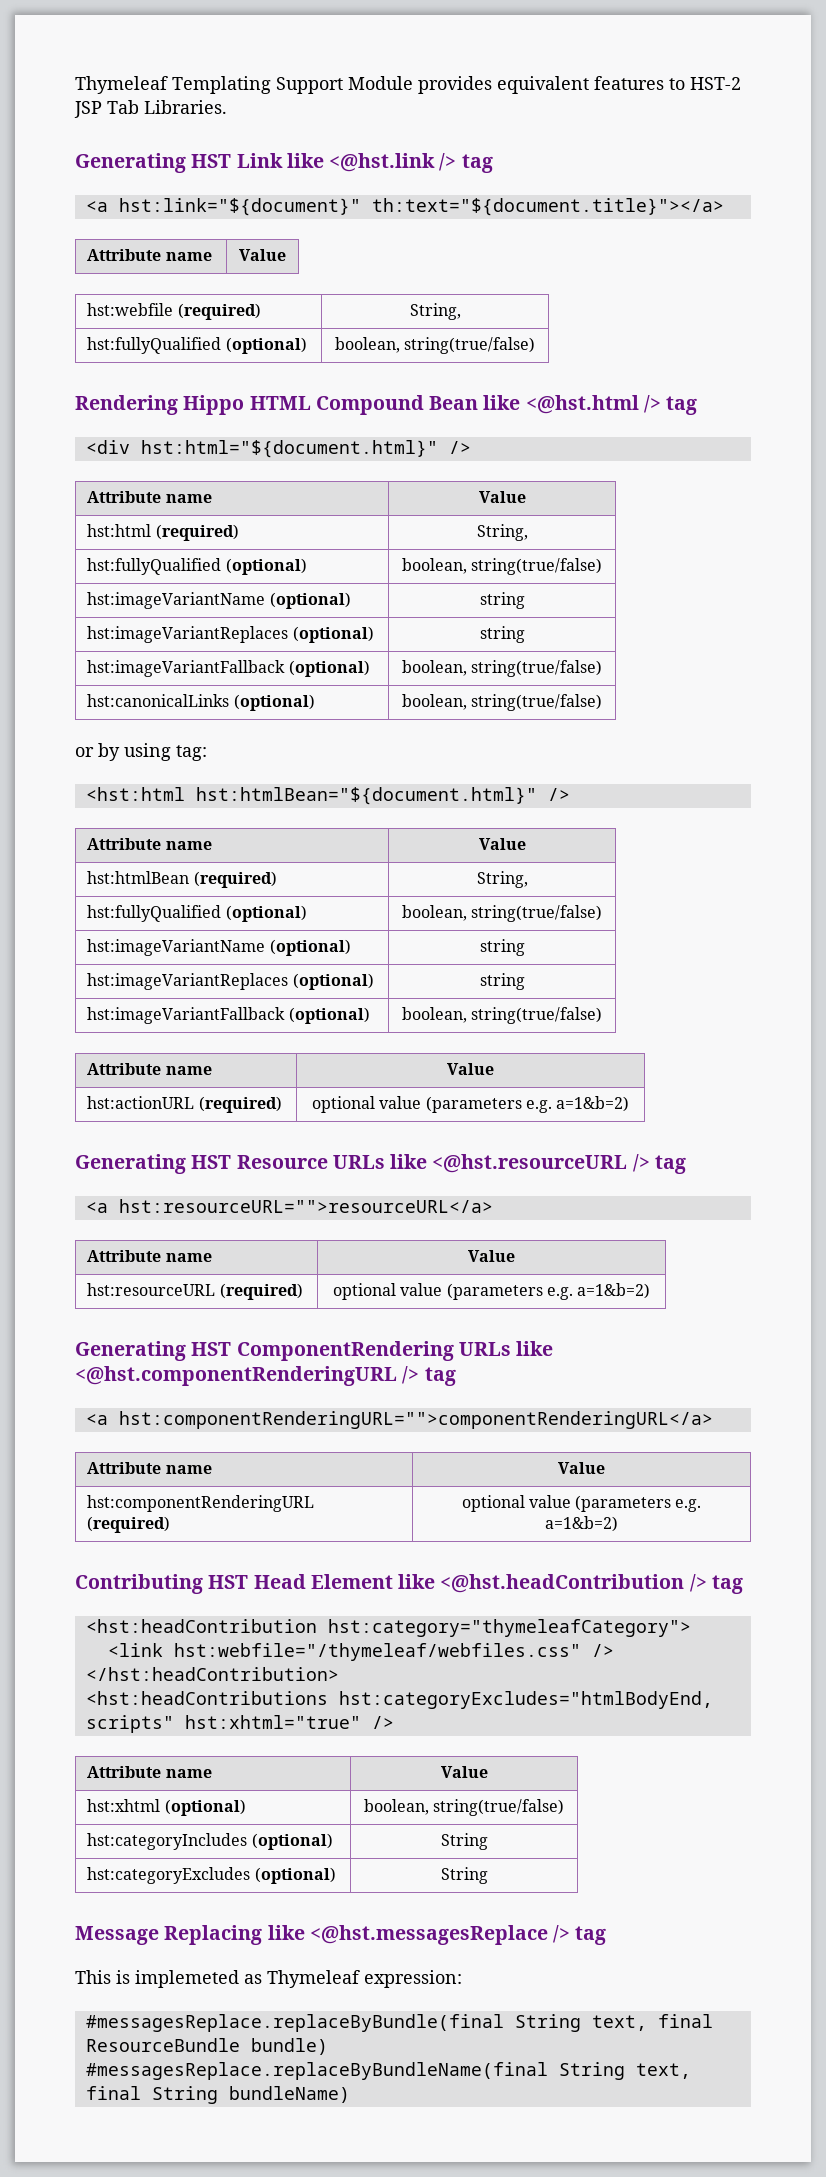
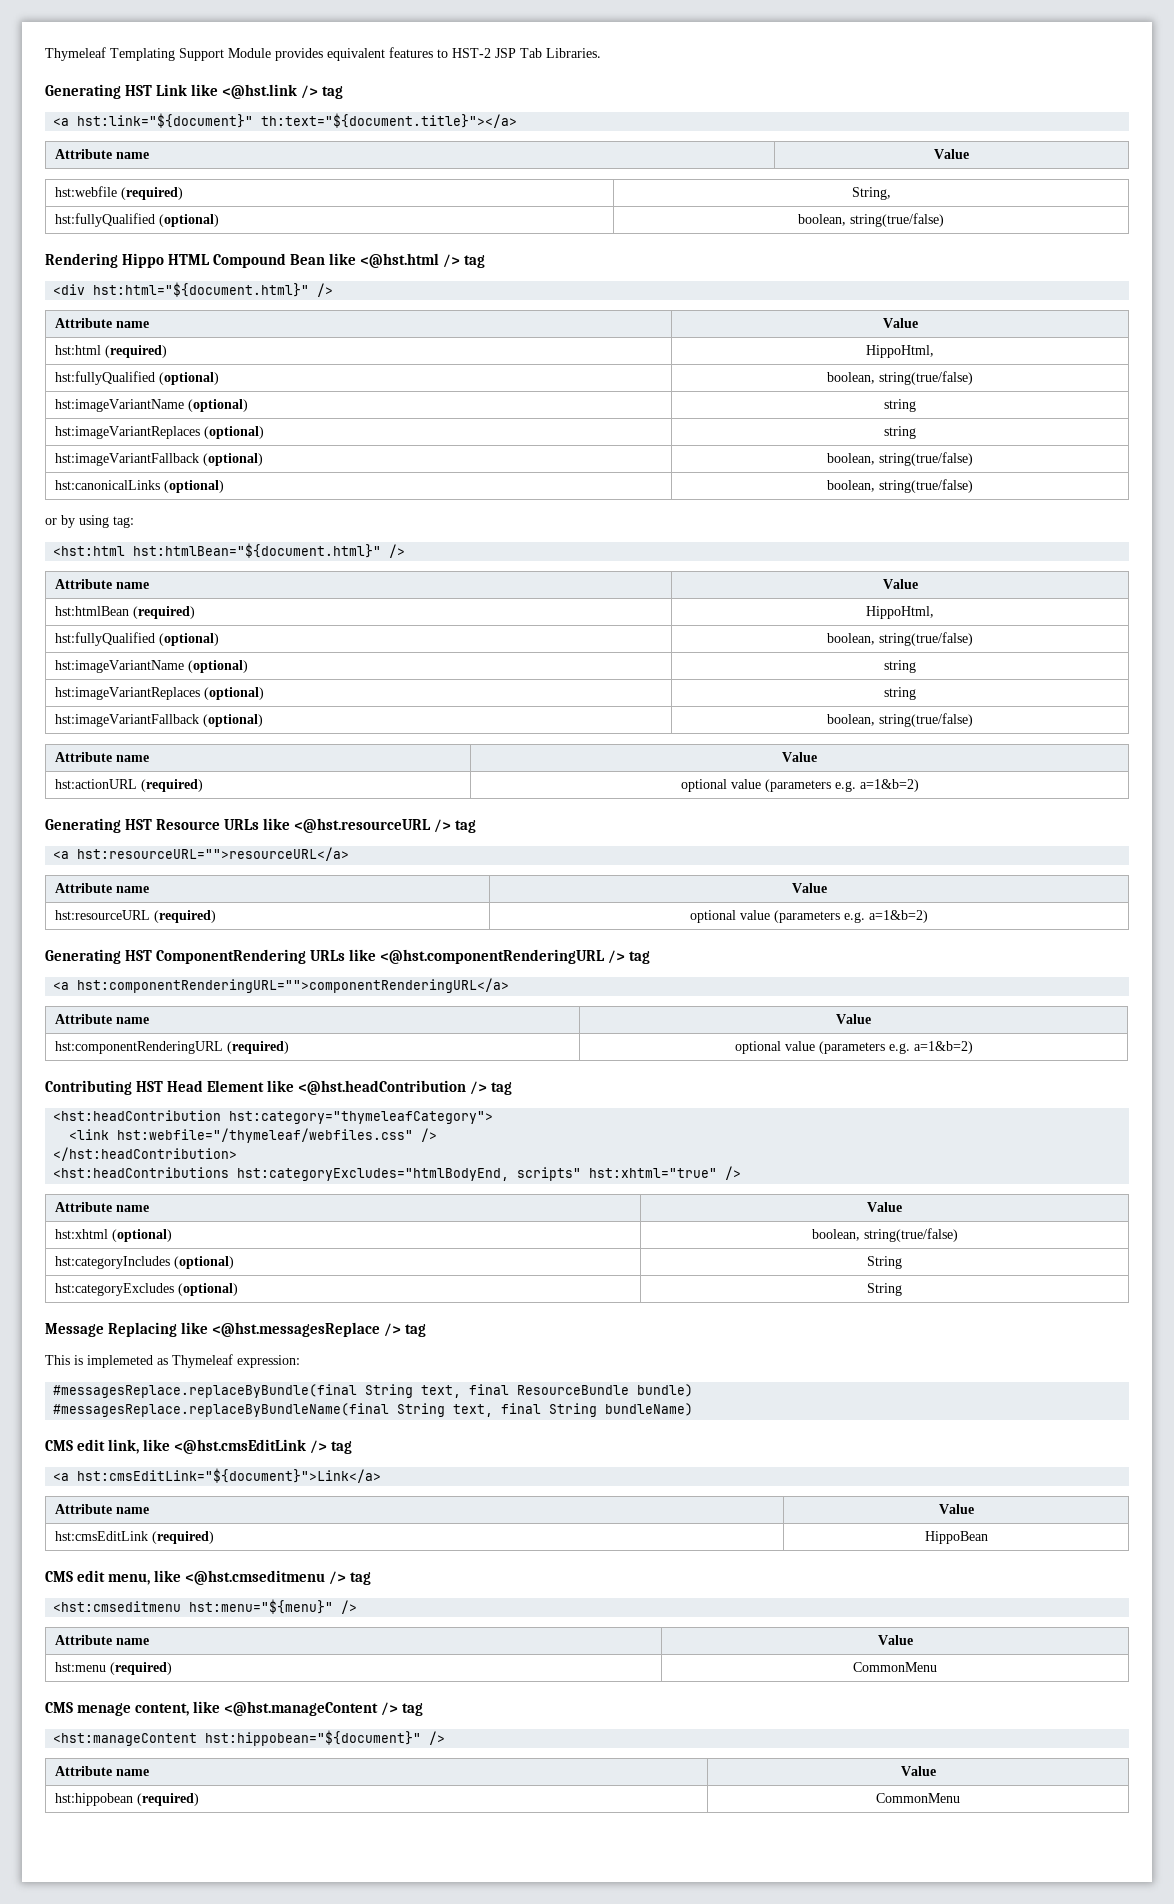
[476,524,528,541] String, -> [866,345,934,358] HippoHtml,
[476,871,528,888] String, -> [866,606,934,619] HippoHtml,
(350, 2094) none -> [45,1439,353,1454] [53,1468,382,1483] [55,1504,150,1514] [938,1504,974,1514] [55,1531,215,1544] [924,1531,988,1544] [45,1570,372,1585] [53,1599,358,1614] [55,1635,150,1645] [877,1635,913,1645] [55,1662,173,1675] [853,1662,937,1672] [45,1701,424,1716] [53,1730,446,1746] [55,1766,150,1776] [900,1766,936,1776] [55,1793,200,1806] [876,1793,960,1803] // CMS edit link, like <@hst.cmsEditLink /> tag // <a hst:cmsEditLink="${document}">Link</a> // Attribute name | Value // hst:cmsEditLink (required) | HippoBean // CMS edit menu, like <@hst.cmseditmenu /> tag // <hst:cmseditmenu hst:menu="${menu}" /> // Attribute name | Value // hst:menu (required) | CommonMenu // CMS menage content, like <@hst.manageContent /> tag // <hst:manageContent hst:hippobean="${document}" /> // Attribute name | Value // hst:hippobean (required) | CommonMenu

